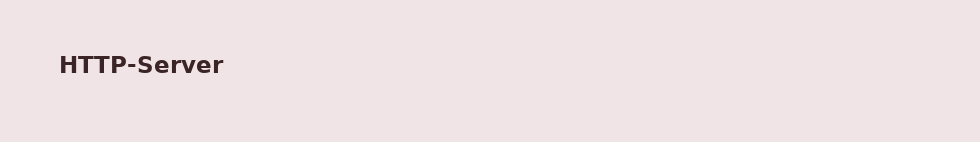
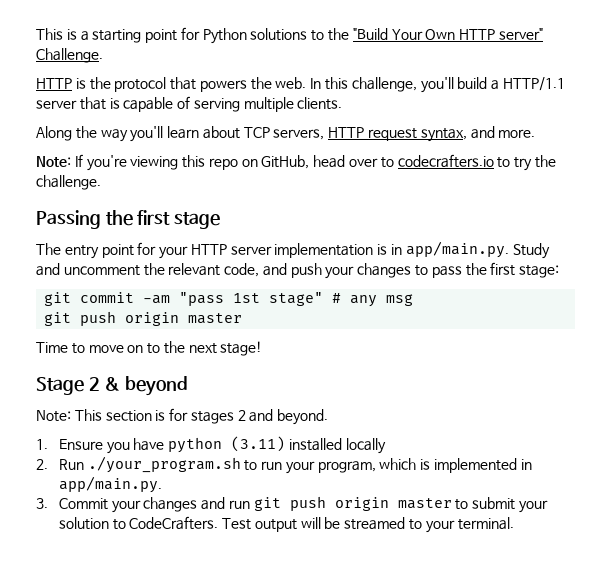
[59,56,224,73] HTTP-Server -> [36,27,543,44] [36,48,103,63] [36,77,565,93] [36,96,343,112] [36,126,536,142] [36,154,556,171] [36,175,101,190] [36,210,221,229] [36,241,550,259] [36,262,560,279] [44,292,414,307] [44,311,243,326] [36,341,263,356] [36,376,189,396] [36,408,329,425] [36,436,386,454] [36,456,532,474] [58,476,162,493] [36,496,548,513] [58,516,514,533] This is a starting point for Python solutions to the "Build Your Own HTTP server" Challenge. // HTTP is the protocol that powers the web. In this challenge, you'll build a HTTP/1.1 server that is capable of serving multiple clients. // Along the way you'll learn about TCP servers, HTTP request syntax, and more. // Note: If you're viewing this repo on GitHub, head over to codecrafters.io to try the challenge. // Passing the first stage // The entry point for your HTTP server implementation is in app/main.py. Study and uncomment the relevant code, and push your changes to pass the first stage: // git commit -am "pass 1st stage" # any msg // git push origin master // Time to move on to the next stage! // Stage 2 & beyond // Note: This section is for stages 2 and beyond. // 1. Ensure you have python (3.11) installed locally // 2. Run ./your_program.sh to run your program, which is implemented in app/main.py. // 3. Commit your changes and run git push origin master to submit your solution to CodeCrafters. Test output will be streamed to your terminal.

